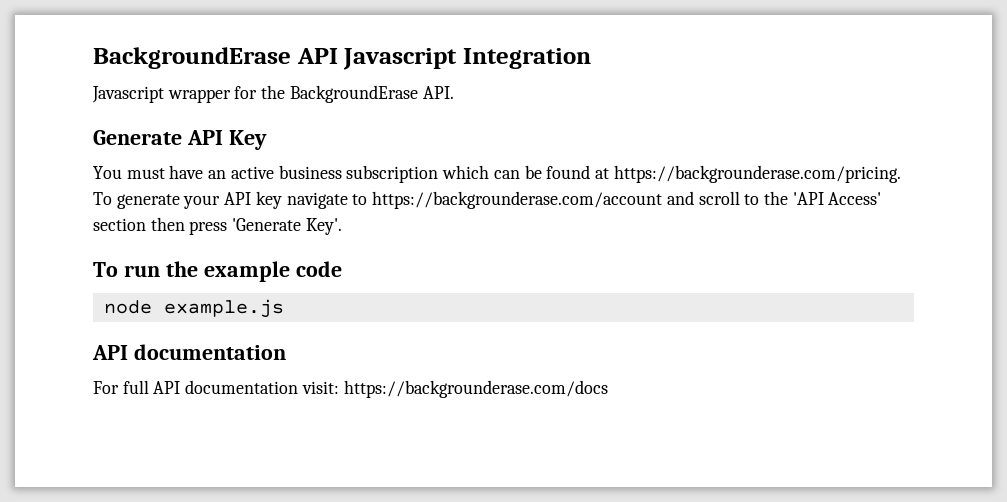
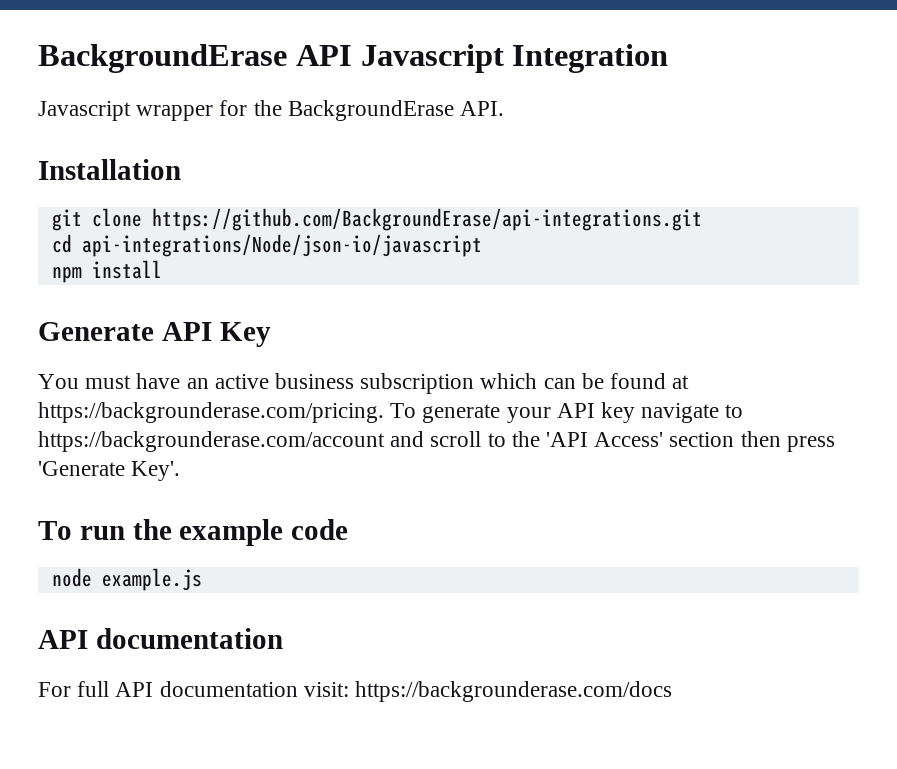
(454, 92) none -> [38,159,181,180] [51,208,702,231] [51,234,482,257] [51,260,162,283] // Installation // git clone https://github.com/BackgroundErase/api-integrations.git // cd api-integrations/Node/json-io/javascript // npm install

